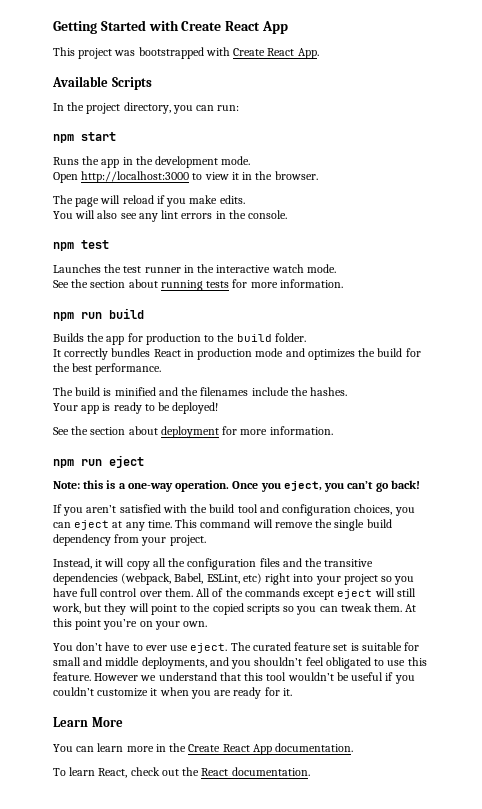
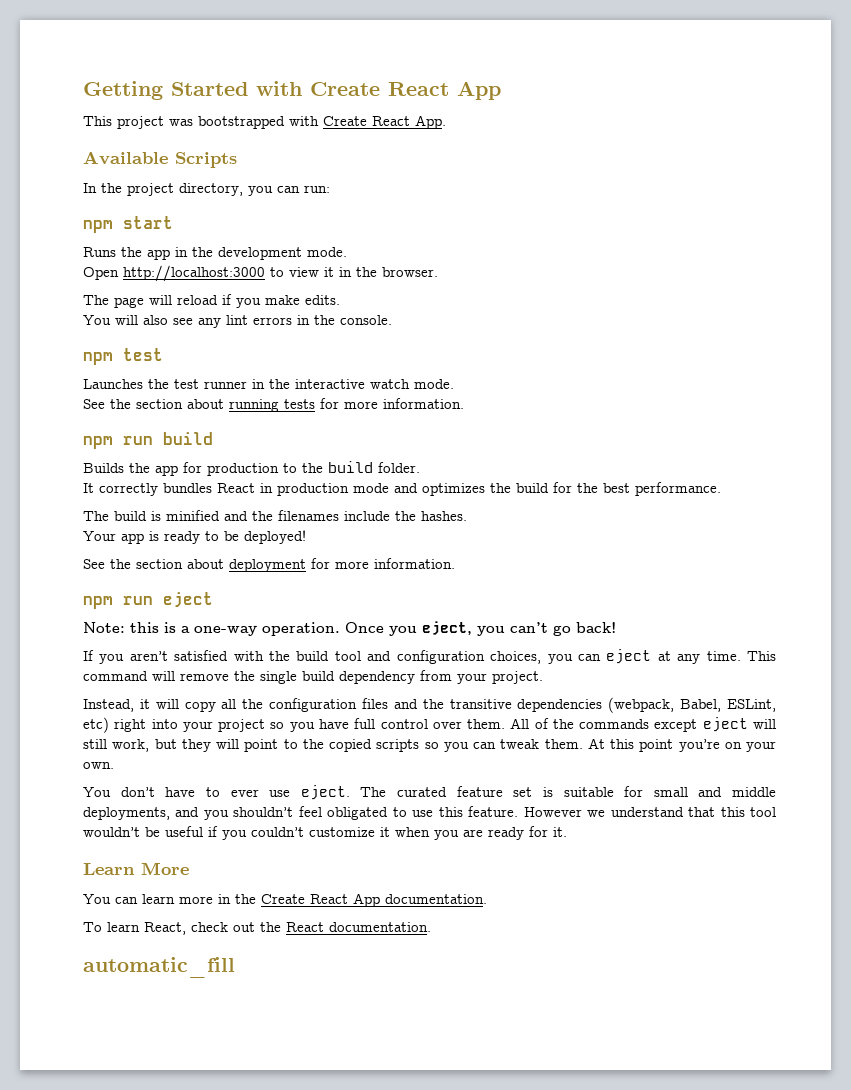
(310, 771) none -> [83,957,235,978] // automatic_fill

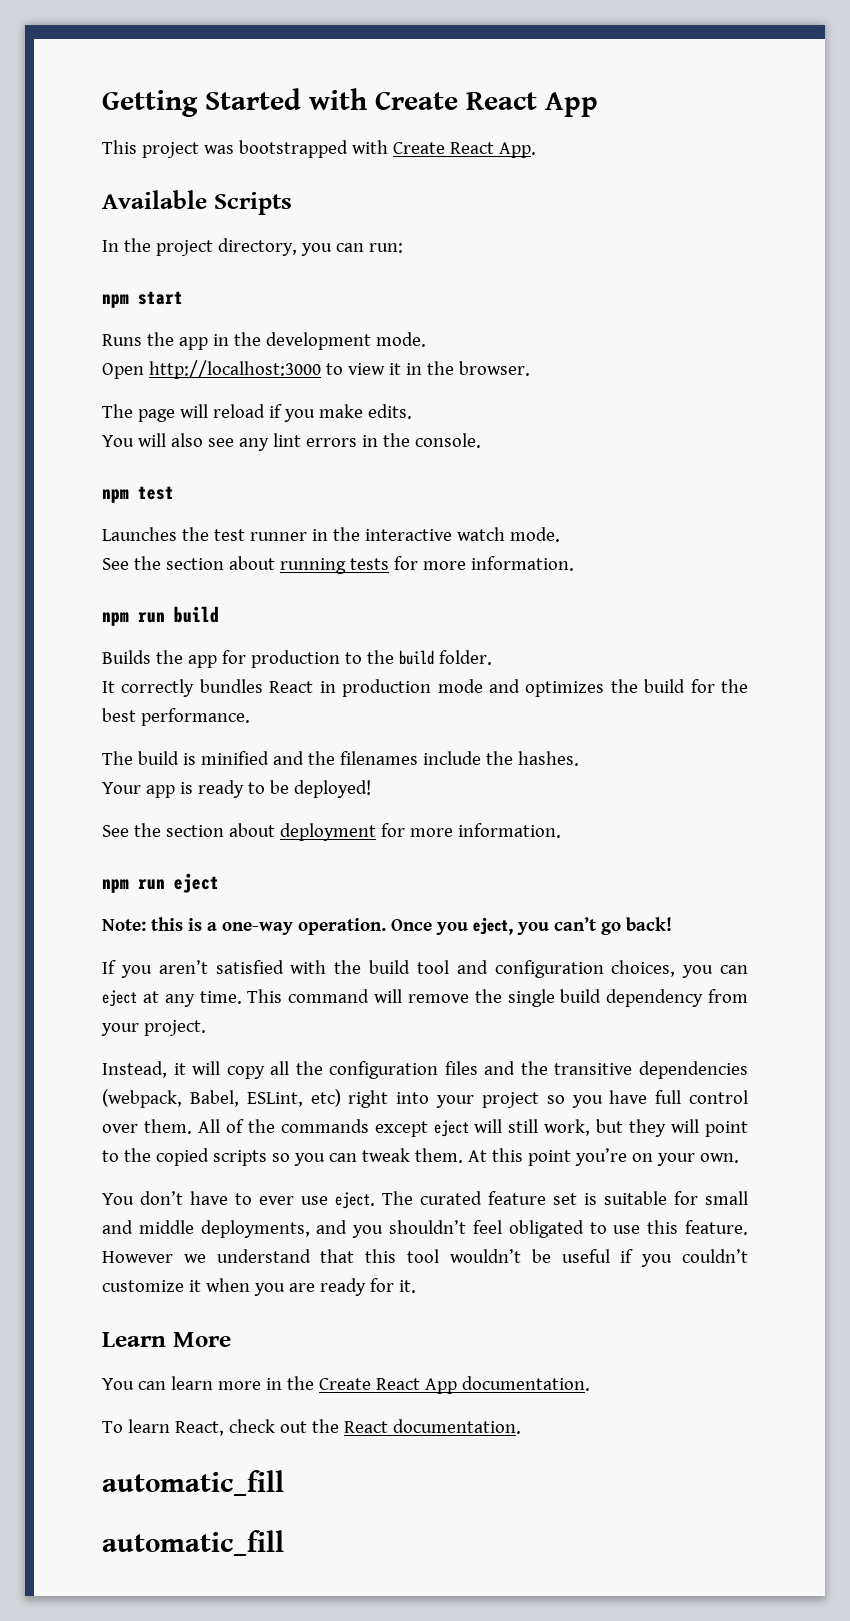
(235, 967) none -> [102,1530,284,1556] // automatic_fill

